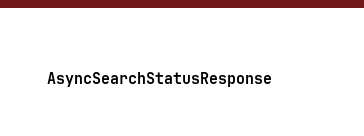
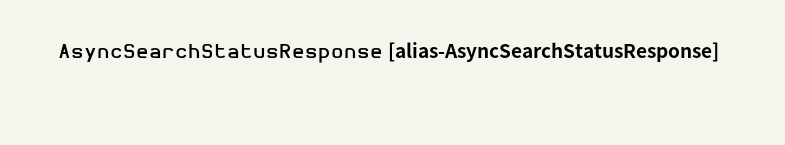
(272, 79) none -> [388,42,720,62] [alias-AsyncSearchStatusResponse]

